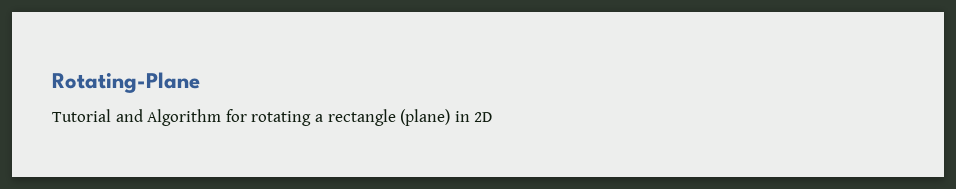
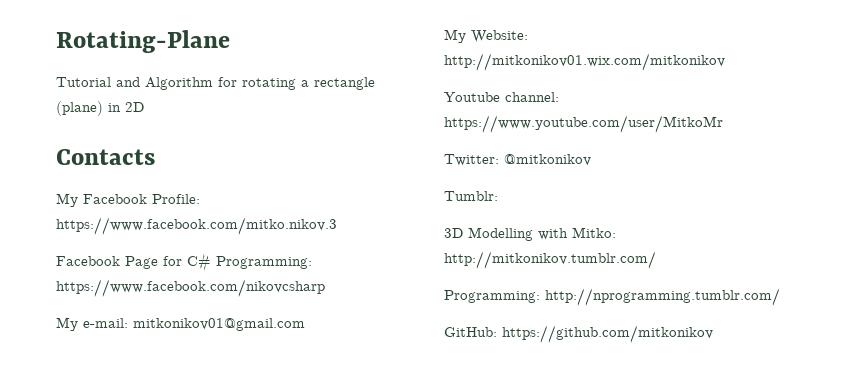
(493, 117) none -> [56,149,155,165] [56,193,200,207] [56,217,337,235] [56,253,312,272] [56,279,325,297] [56,317,305,331] [444,29,528,43] [444,53,725,71] [444,92,559,102] [444,115,723,133] [444,154,591,166] [444,191,498,201] [444,227,616,241] [444,251,656,269] [444,288,780,306] [444,325,713,343] // Contacts // My Facebook Profile: https://www.facebook.com/mitko.nikov.3 // Facebook Page for C# Programming: https://www.facebook.com/nikovcsharp // My e-mail: mitkonikov01@gmail.com // My Website: http://mitkonikov01.wix.com/mitkonikov // Youtube channel: https://www.youtube.com/user/MitkoMr // Twitter: @mitkonikov // Tumblr: // 3D Modelling with Mitko: http://mitkonikov.tumblr.com/ // Programming: http://nprogramming.tumblr.com/ // GitHub: https://github.com/mitkonikov

